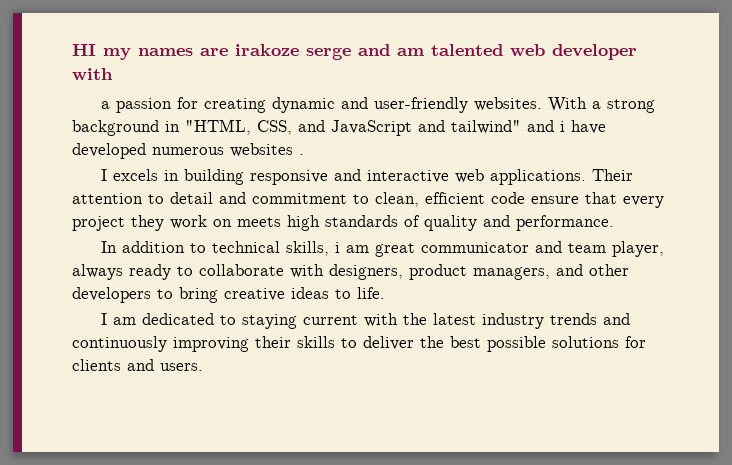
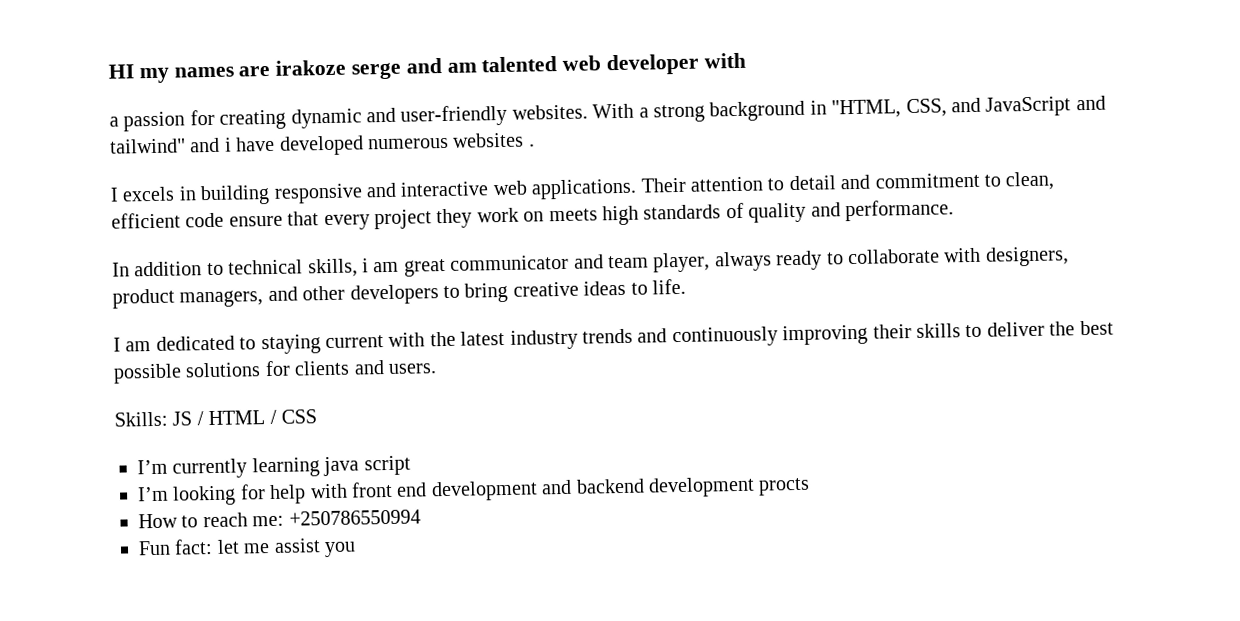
(203, 367) none -> [114,409,317,427] [137,455,411,479] [137,476,811,506] [138,509,421,529] [138,538,356,558] // Skills: JS / HTML / CSS // I’m currently learning java script // I’m looking for help with front end development and backend development procts // How to reach me: +250786550994 // Fun fact: let me assist you

